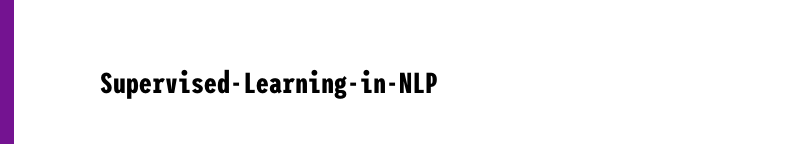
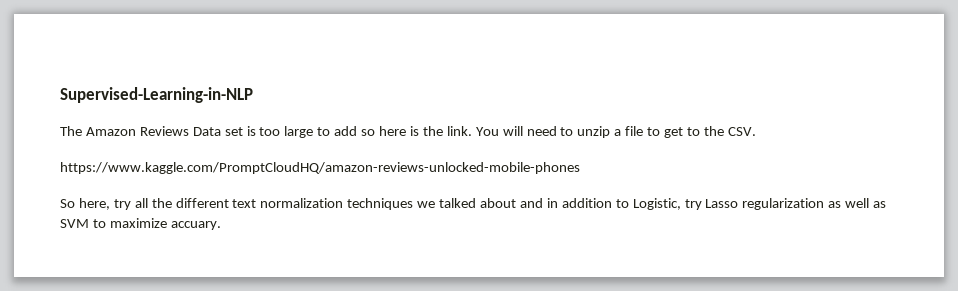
(438, 84) none -> [60,126,756,138] [60,162,580,174] [60,198,887,210] [60,218,221,230] // The Amazon Reviews Data set is too large to add so here is the link. You will need to unzip a file to get to the CSV. // https://www.kaggle.com/PromptCloudHQ/amazon-reviews-unlocked-mobile-phones // So here, try all the different text normalization techniques we talked about and in addition to Logistic, try Lasso regularization as well as SVM to maximize accuary.

